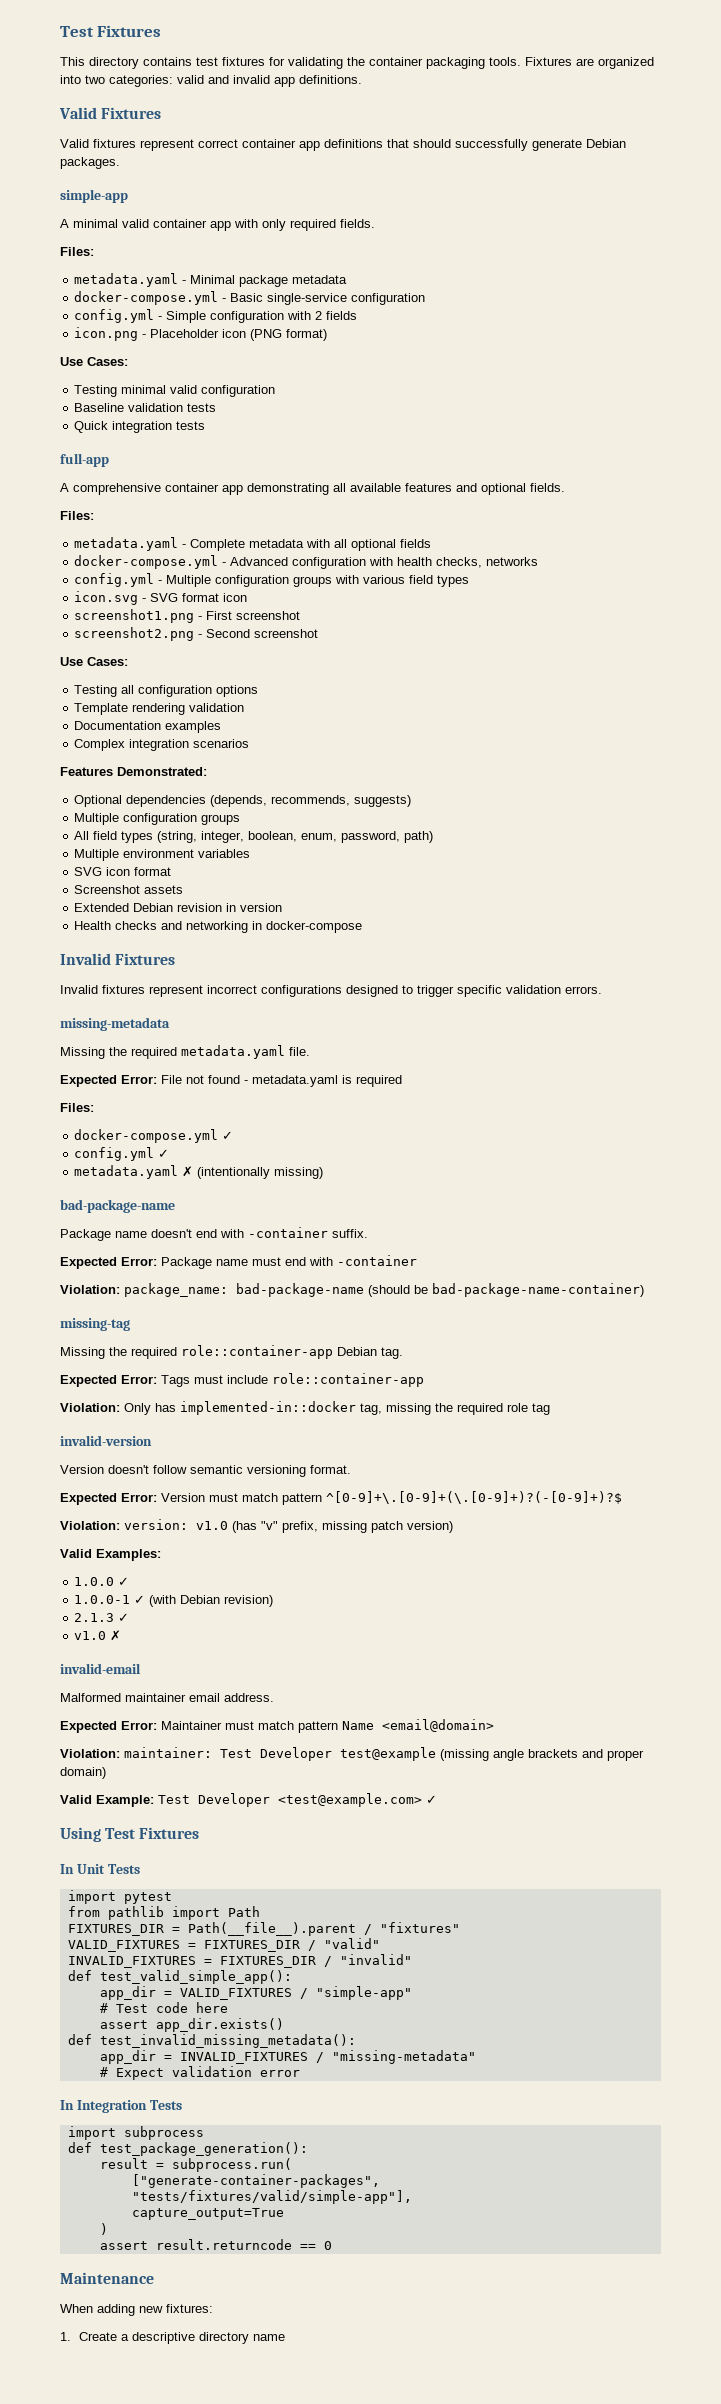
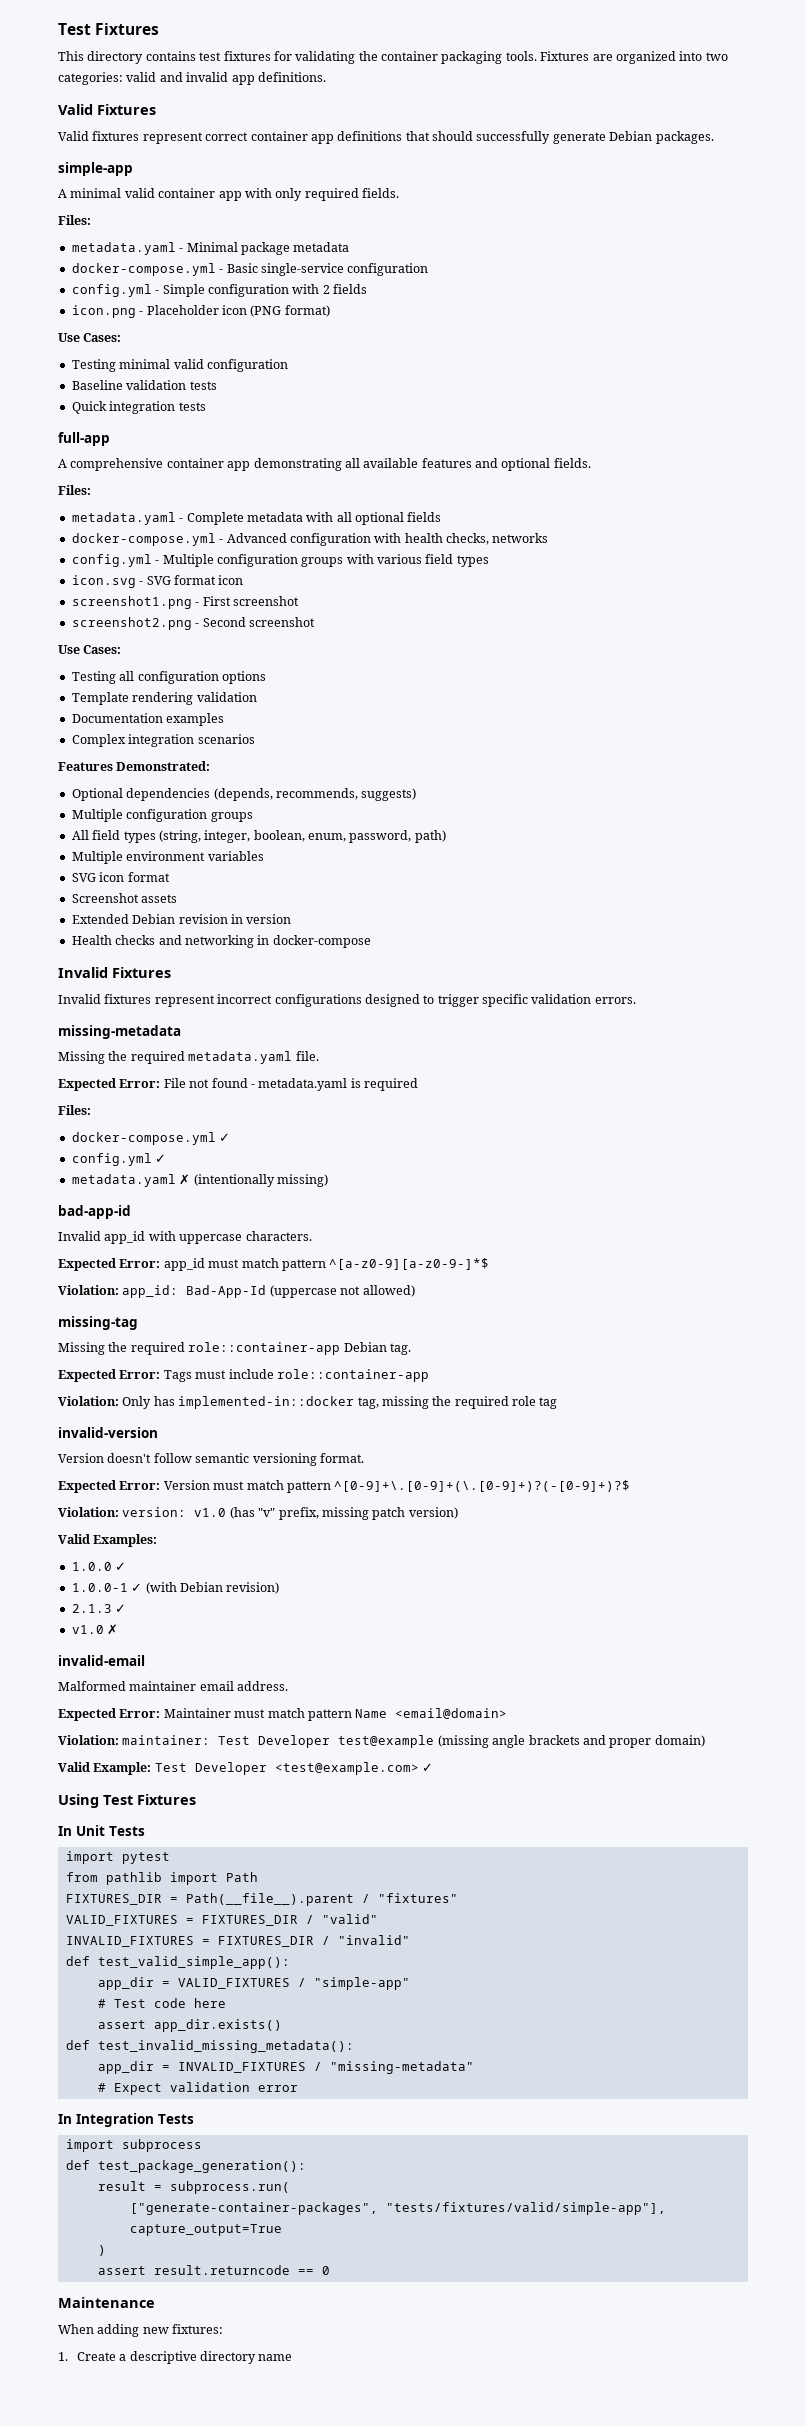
[60,1199,175,1213] [60,1227,368,1241] [60,1255,417,1269] [60,1283,644,1297] bad-package-name // Package name doesn't end with -container suffix. // Expected Error: Package name must end with -container // Violation: package_name: bad-package-name (should be bad-package-name-container) -> [58,1205,131,1219] [58,1231,312,1244] [58,1258,490,1271] [58,1285,415,1298] bad-app-id // Invalid app_id with uppercase characters. // Expected Error: app_id must match pattern ^[a-z0-9][a-z0-9-]*$ // Violation: app_id: Bad-App-Id (uppercase not allowed)

